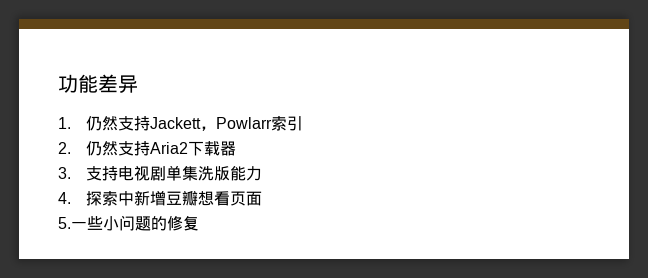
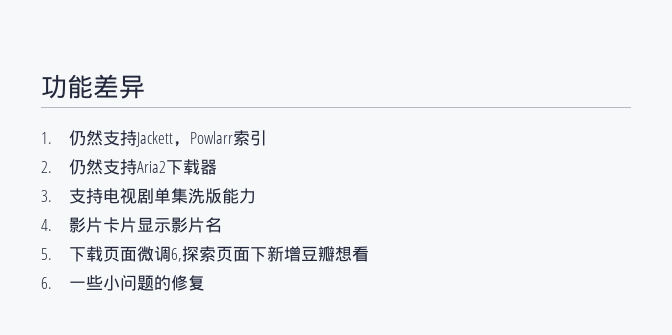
[86,191,135,206] 探索中 -> [69,217,223,233] [41,246,268,262] 影片卡片显示影片名 // 5.下载页面微调6,探索页面下
[230,191,263,206] [58,217,71,229] 页面 // 5. -> [41,277,52,289] // 6.

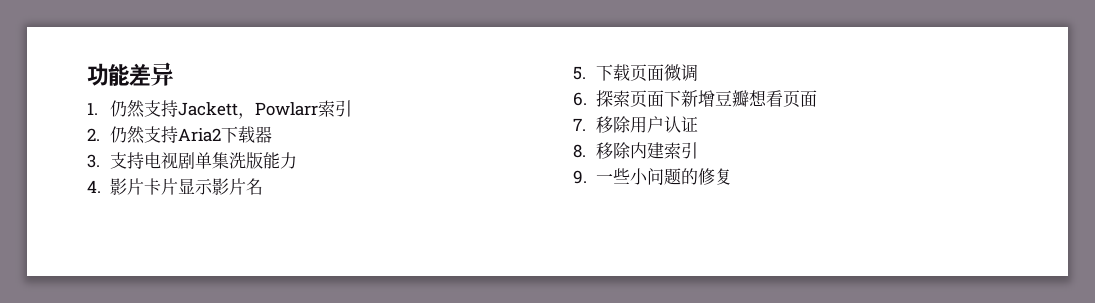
[171,248,183,262] 6, -> [573,92,587,106] // 6.
[41,277,52,289] // 6. -> [783,90,818,108] [573,116,699,133] [573,142,699,159] [573,170,587,184] 页面 // 7.移除用户认证 // 8.移除内建索引 // 9.

